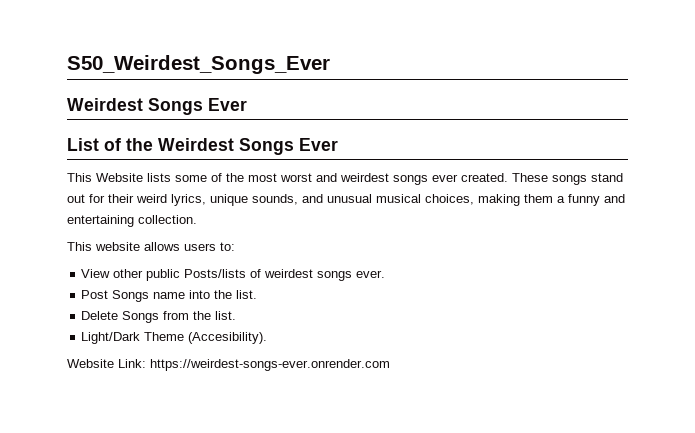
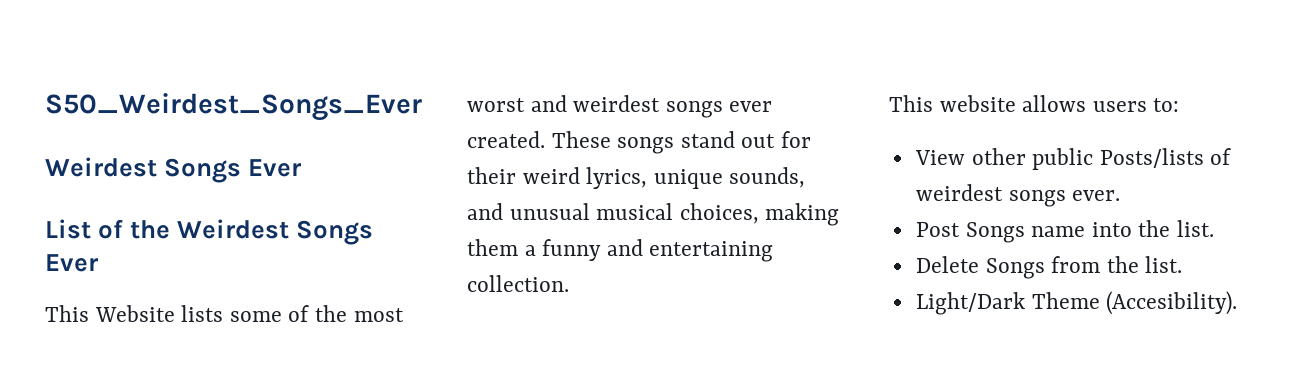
[67,359,390,371] // Website Link: https://weirdest-songs-ever.onrender.com -> (1238, 303) none

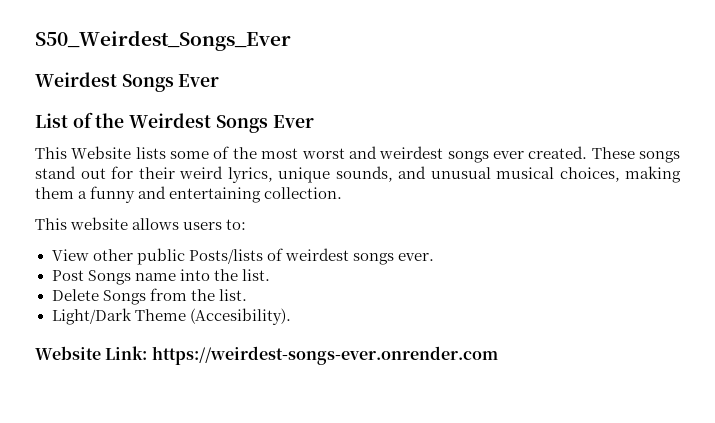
(1238, 303) none -> [35,346,498,365] // Website Link: https://weirdest-songs-ever.onrender.com

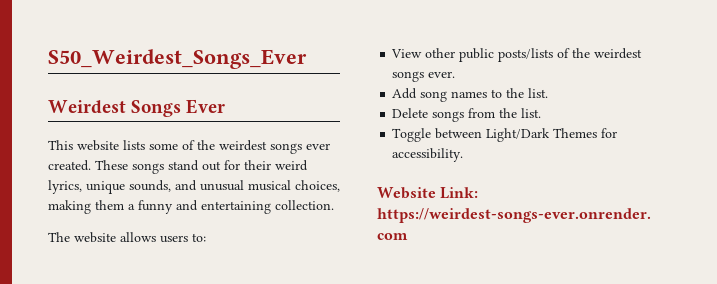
[35,112,314,133] [35,146,132,159] // List of the Weirdest Songs Ever // This Website -> [48,140,119,151] // This website
[261,146,377,159] most worst and -> (215, 145) none
[35,218,67,230] This -> [48,232,70,242] The
[188,248,283,264] Posts/lists of -> [498,48,591,62] posts/lists of the
[51,269,210,285] Post Songs name into -> [392,88,503,102] Add song names to
[102,290,146,305] Songs -> [432,111,465,122] songs
[51,308,291,325] Light/Dark Theme (Accesibility). -> [392,128,618,142] [392,148,464,162] Toggle between Light/Dark Themes for accessibility.

